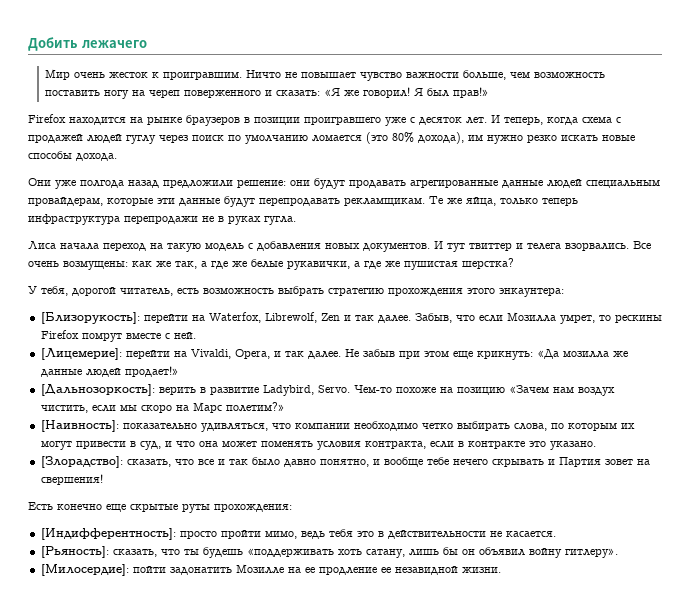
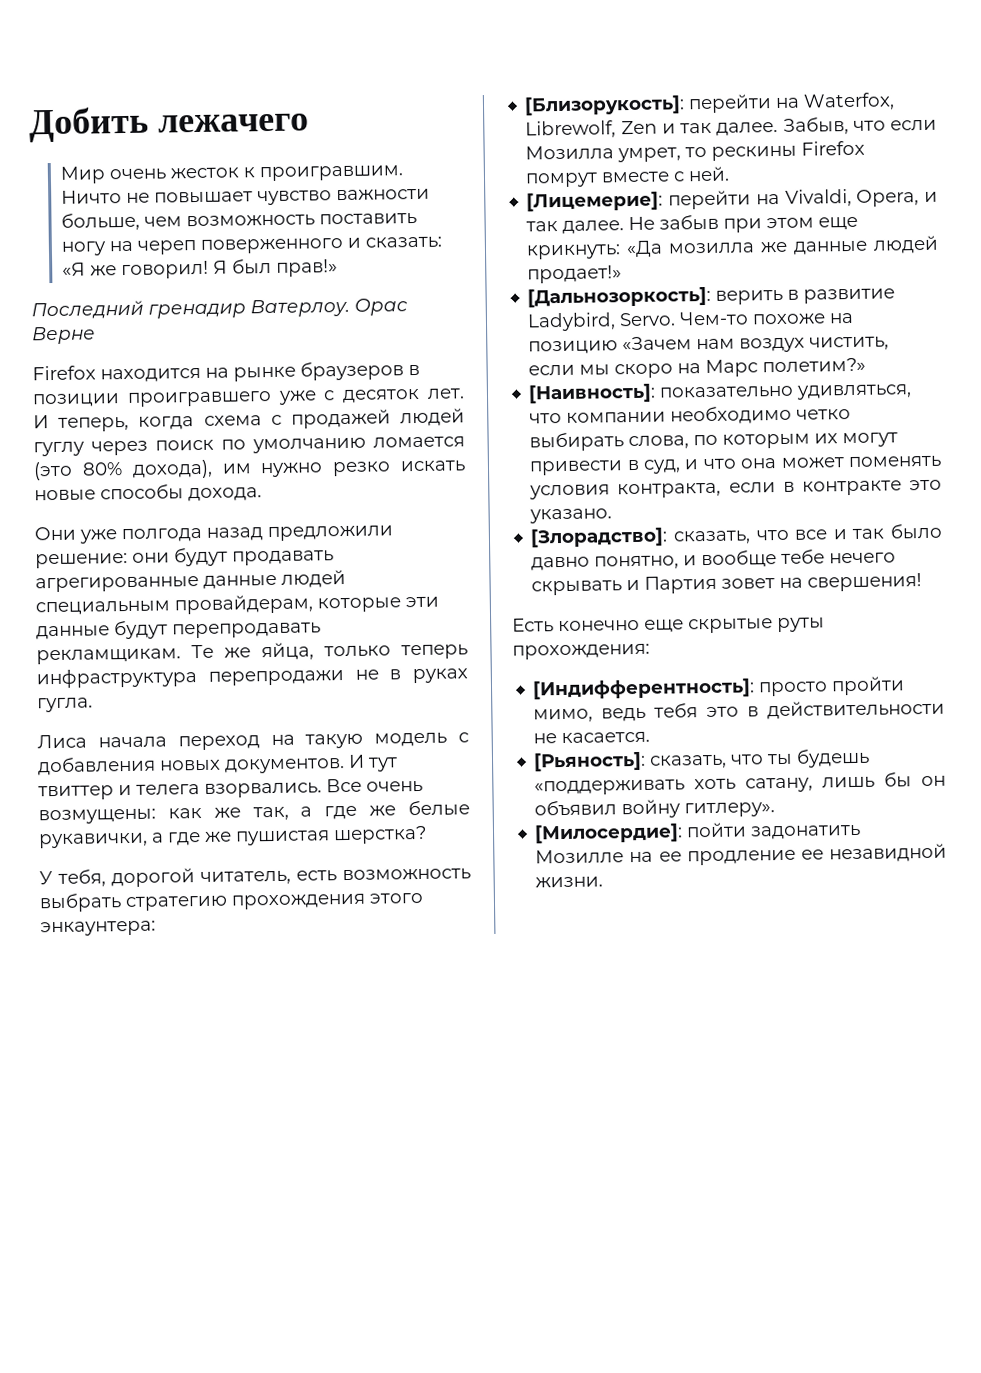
(490, 92) none -> [31,298,408,320] [32,326,96,345] // Последний гренадир Ватерлоу. Орас Верне

